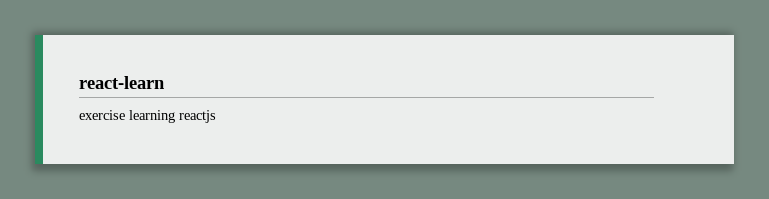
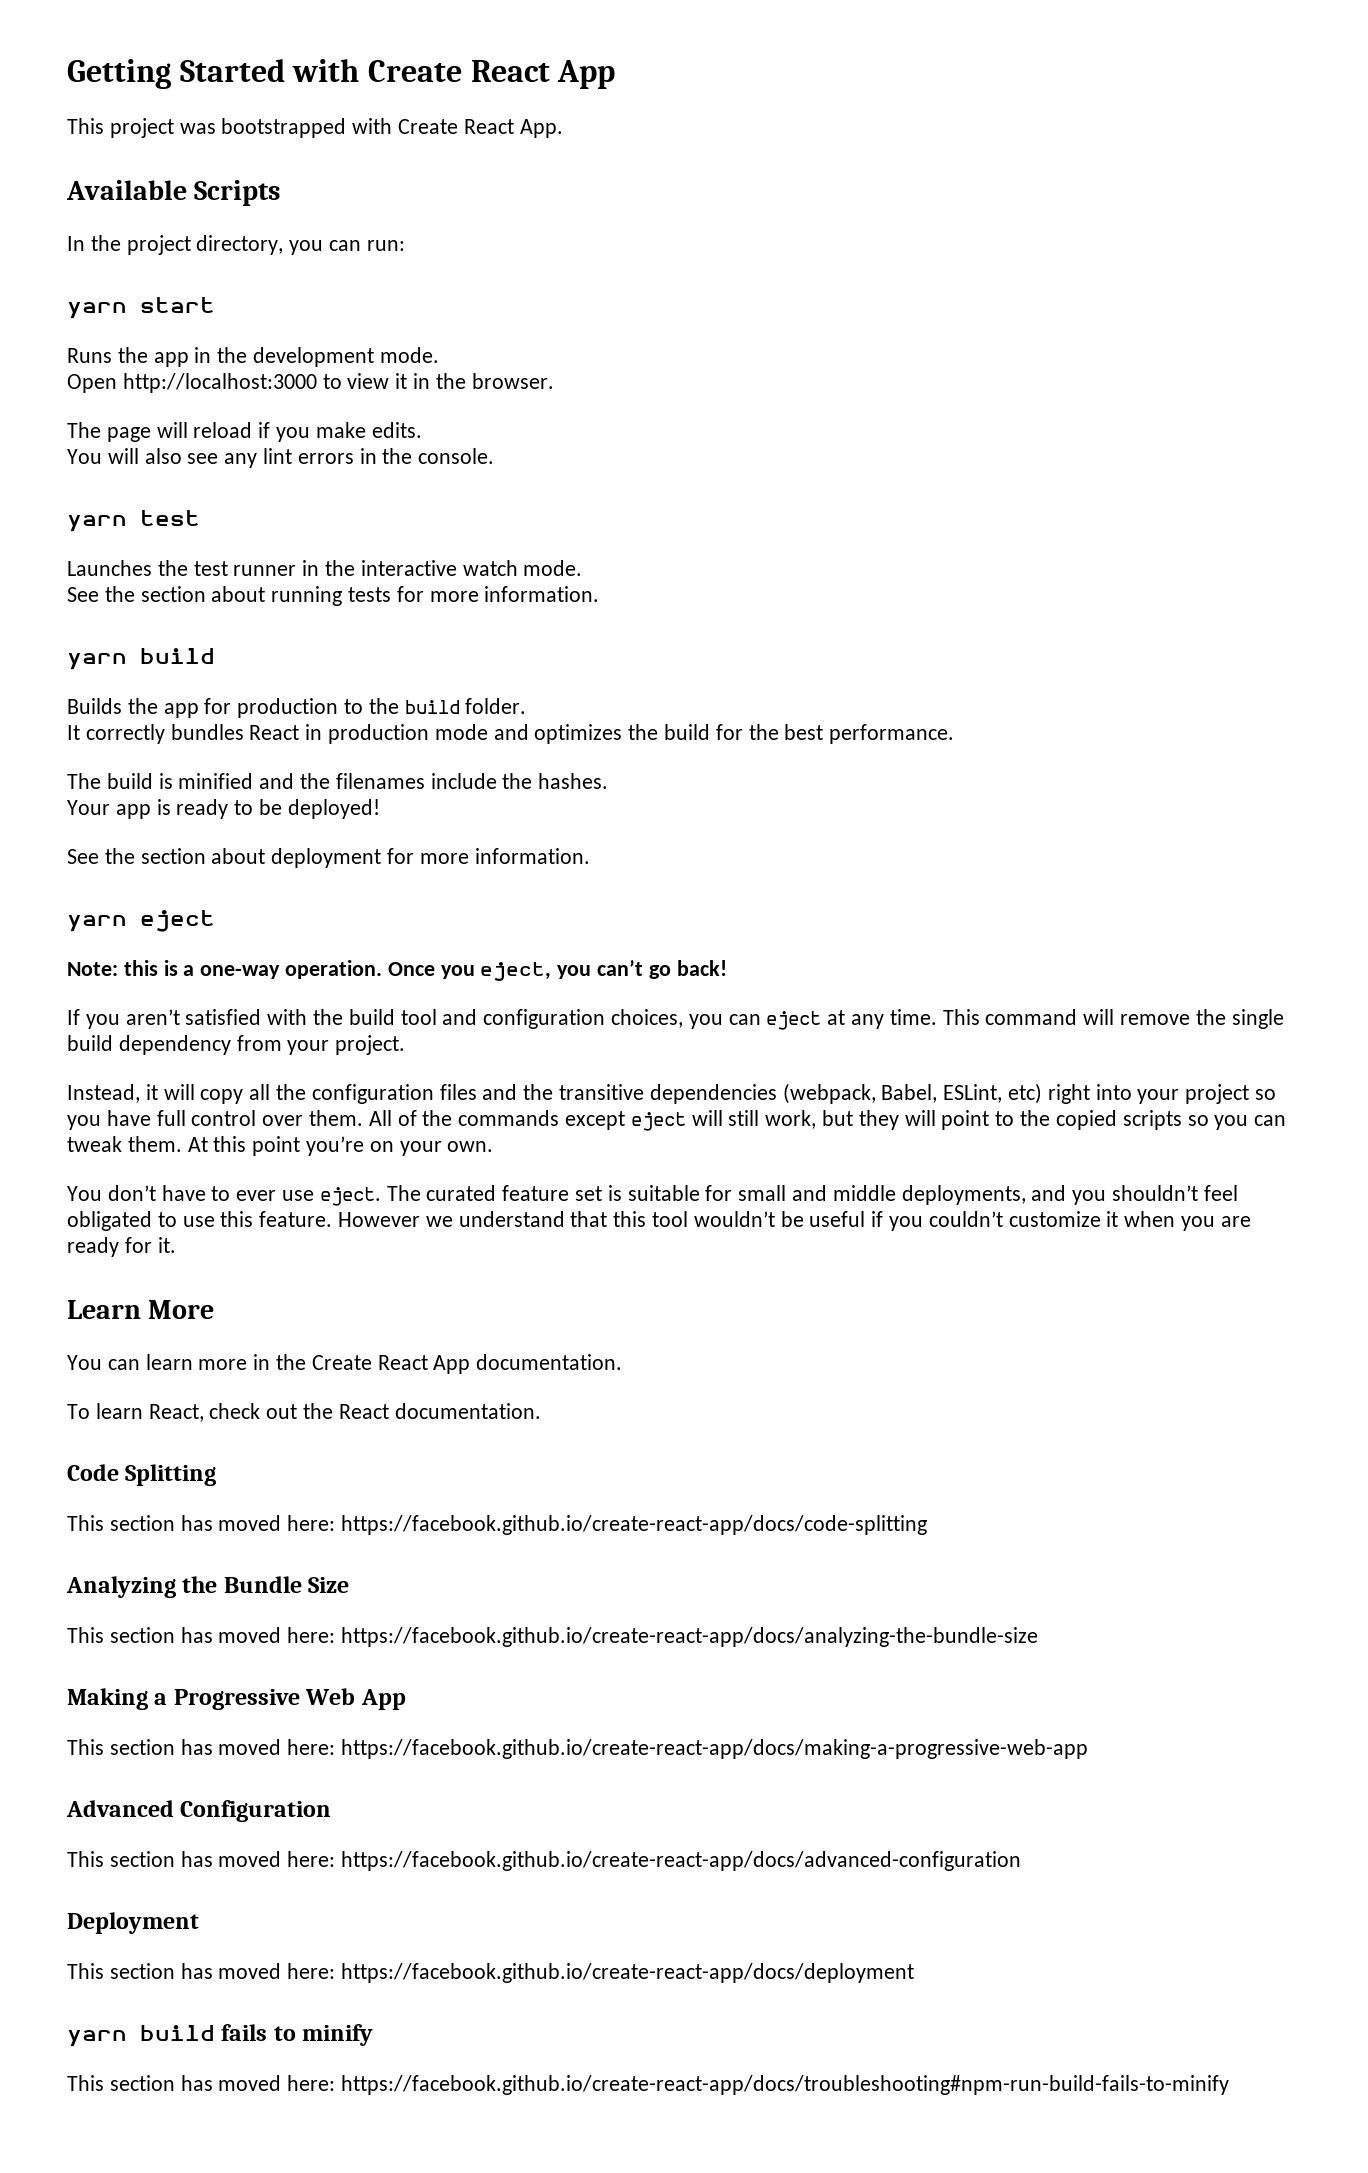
[79,76,165,89] [79,110,216,123] react-learn // exercise learning reactjs -> [67,59,616,89] [67,118,563,138] [66,180,281,206] [67,235,405,255] [67,297,215,319] [67,347,439,367] [67,373,554,393] [67,422,422,442] [67,448,495,468] [67,510,200,532] [67,560,583,576] [67,586,600,606] [67,648,215,670] [67,698,527,718] [67,724,955,744] [67,773,609,789] [67,799,380,819] [67,848,590,868] [67,910,215,932] [67,960,727,981] [67,1009,1284,1030] [67,1035,406,1055] [67,1083,1277,1104] [67,1110,1287,1131] [67,1136,494,1156] [67,1185,1238,1206] [67,1211,1251,1231] [67,1237,176,1257] [67,1300,215,1319] [67,1354,623,1374] [67,1403,541,1422] [67,1464,217,1486] [67,1515,928,1535] [66,1576,350,1598] [67,1627,1039,1647] [67,1688,406,1710] [67,1739,1089,1759] [66,1800,332,1822] [67,1851,1022,1871] [67,1912,199,1934] [67,1963,915,1983] [67,2024,374,2047] [67,2075,1230,2095] Getting Started with Create React App // This project was bootstrapped with Create React App. // Available Scripts // In the project directory, you can run: // yarn start // Runs the app in the development mode. // Open http://localhost:3000 to view it in the browser. // The page will reload if you make edits. // You will also see any lint errors in the console. // yarn test // Launches the test runner in the interactive watch mode. // See the section about running tests for more information. // yarn build // Builds the app for production to the build folder. // It correctly bundles React in production mode and optimizes the build for the best performance. // The build is minified and the filenames include the hashes. // Your app is ready to be deployed! // See the section about deployment for more information. // yarn eject // Note: this is a one-way operation. Once you eject, you can’t go back! // If you aren’t satisfied with the build tool and configuration choices, you can eject at any time. This command will remove the single build dependency from your project. // Instead, it will copy all the configuration files and the transitive dependencies (webpack, Babel, ESLint, etc) right into your project so you have full control over them. All of the commands except eject will still work, but they will point to the copied scripts so you can tweak them. At this point you’re on your own. // You don’t have to ever use eject. The curated feature set is suitable for small and middle deployments, and you shouldn’t feel obligated to use this feature. However we understand that this tool wouldn’t be useful if you couldn’t customize it when you are ready for it. // Learn More // You can learn more in the Create React App documentation. // To learn React, check out the React documentation. // Code Splitting // This section has moved here: https://facebook.github.io/create-react-app/docs/code-splitting // Analyzing the Bundle Size // This section has moved here: https://facebook.github.io/create-react-app/docs/analyzing-the-bundle-size // Making a Progressive Web App // This section has moved here: https://facebook.github.io/create-react-app/docs/making-a-progressive-web-app // Advanced Configuration // This section has moved here: https://facebook.github.io/create-react-app/docs/advanced-configuration // Deployment // This section has moved here: https://facebook.github.io/create-react-app/docs/deployment // yarn build fails to minify // This section has moved here: https://facebook.github.io/create-react-app/docs/troubleshooting#npm-run-build-fails-to-minify

